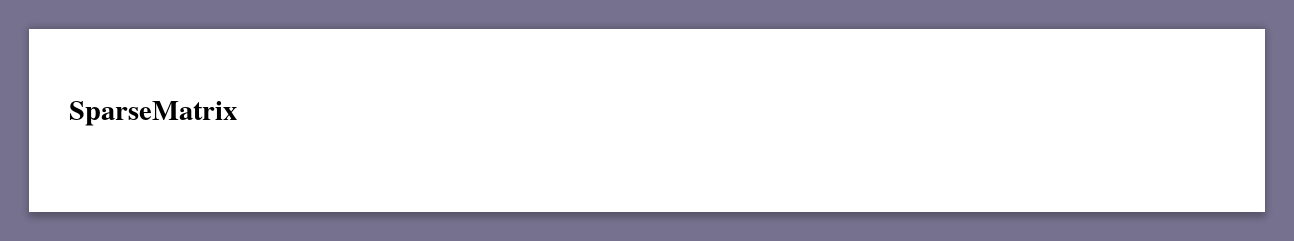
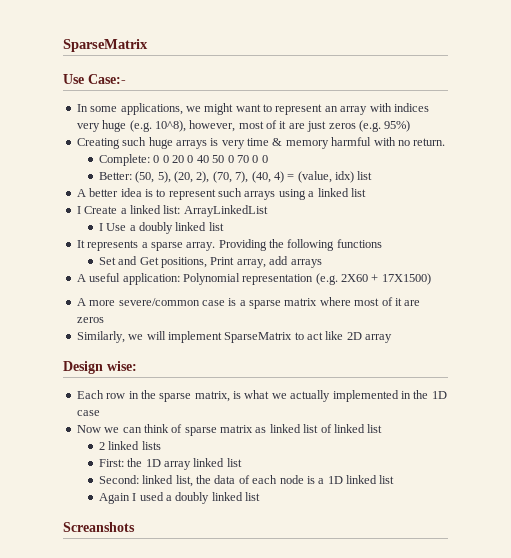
[69,101,237,126] SparseMatrix -> [63,39,148,52] [63,74,126,84] [76,103,429,115] [76,120,411,132] [76,137,446,149] [98,154,268,166] [98,171,373,183] [76,188,366,200] [76,205,268,217] [98,222,224,234] [76,239,382,251] [98,256,322,268] [76,273,431,285] [76,297,421,309] [76,317,104,323] [76,331,393,343] [63,361,137,374] [76,390,447,402] [76,410,100,416] [76,424,383,436] [98,441,161,450] [98,458,242,470] [98,475,395,487] [98,492,261,504] [63,522,135,532] SparseMatrix // Use Case:- // In some applications, we might want to represent an array with indices very huge (e.g. 10^8), however, most of it are just zeros (e.g. 95%) // Creating such huge arrays is very time & memory harmful with no return. // Complete: 0 0 20 0 40 50 0 70 0 0 // Better: (50, 5), (20, 2), (70, 7), (40, 4) = (value, idx) list // A better idea is to represent such arrays using a linked list // I Create a linked list: ArrayLinkedList // I Use a doubly linked list // It represents a sparse array. Providing the following functions // Set and Get positions, Print array, add arrays // A useful application: Polynomial representation (e.g. 2X60 + 17X1500) // A more severe/common case is a sparse matrix where most of it are zeros // Similarly, we will implement SparseMatrix to act like 2D array // Design wise: // Each row in the sparse matrix, is what we actually implemented in the 1D case // Now we can think of sparse matrix as linked list of linked list // 2 linked lists // First: the 1D array linked list // Second: linked list, the data of each node is a 1D linked list // Again I used a doubly linked list // Screanshots

